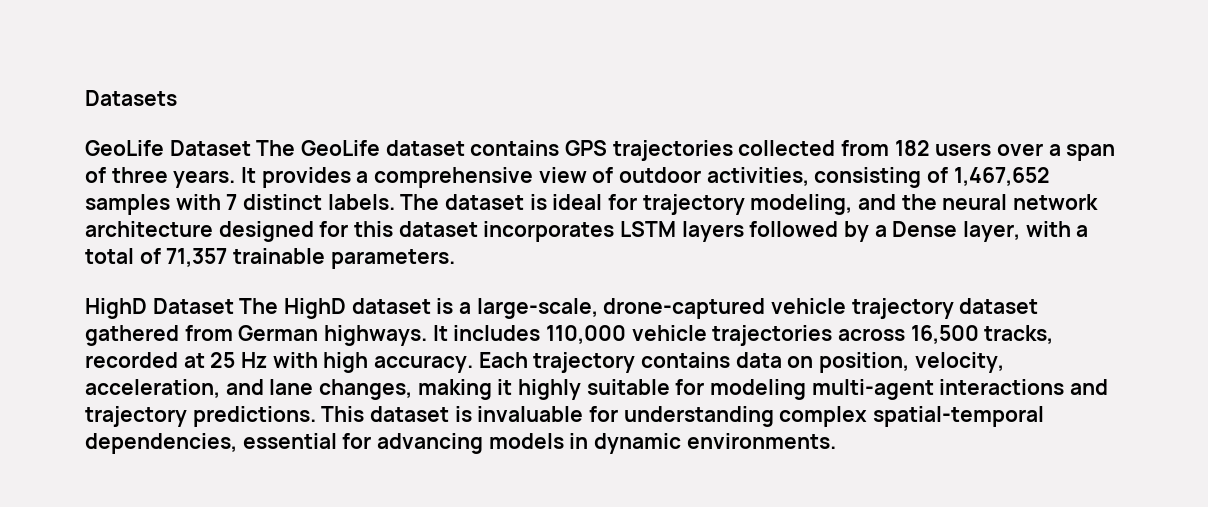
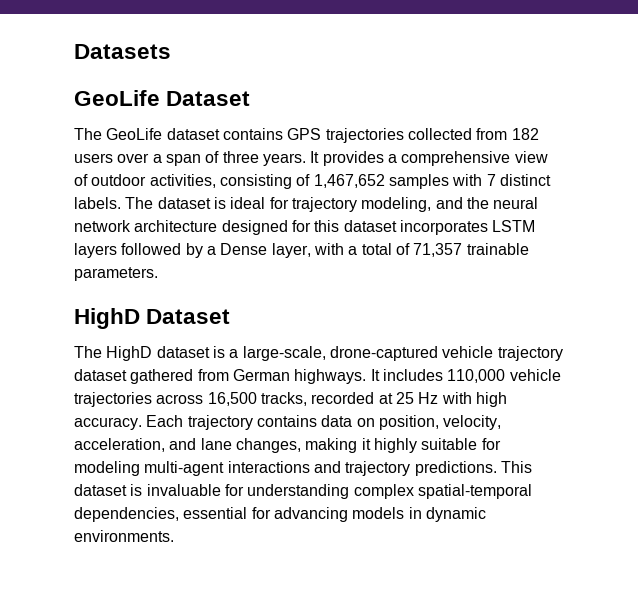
(251, 148) none -> (251, 98) //
(234, 306) none -> (231, 316) //

